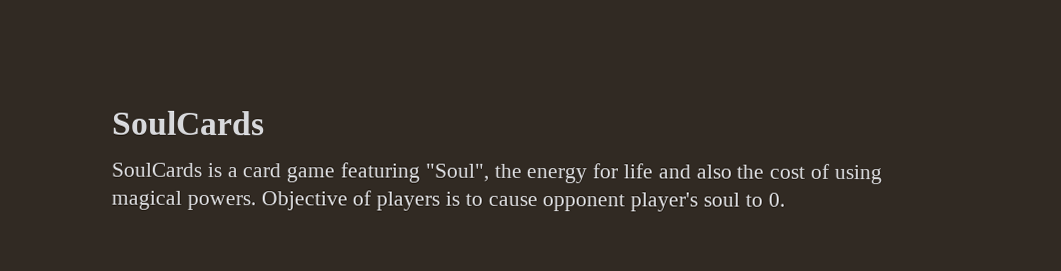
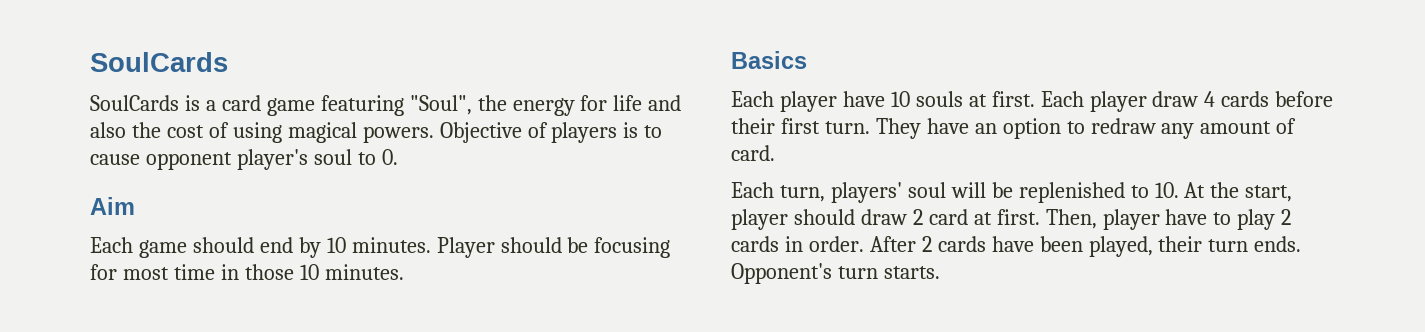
(785, 199) none -> [90,197,135,215] [90,237,671,258] [90,264,404,280] [731,51,807,69] [731,91,1334,112] [731,118,1297,139] [731,145,775,161] [731,182,1293,203] [731,209,1292,230] [731,236,1302,257] [731,263,940,284] // Aim // Each game should end by 10 minutes. Player should be focusing for most time in those 10 minutes. // Basics // Each player have 10 souls at first. Each player draw 4 cards before their first turn. They have an option to redraw any amount of card. // Each turn, players' soul will be replenished to 10. At the start, player should draw 2 card at first. Then, player have to play 2 cards in order. After 2 cards have been played, their turn ends. Opponent's turn starts.

